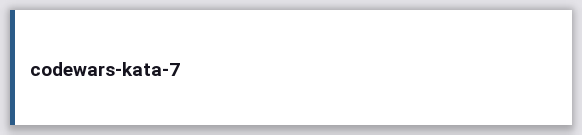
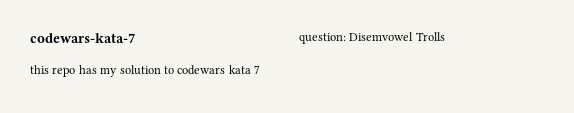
(180, 69) none -> [30,65,260,77] [299,32,445,44] // this repo has my solution to codewars kata 7 question: Disemvowel Trolls

